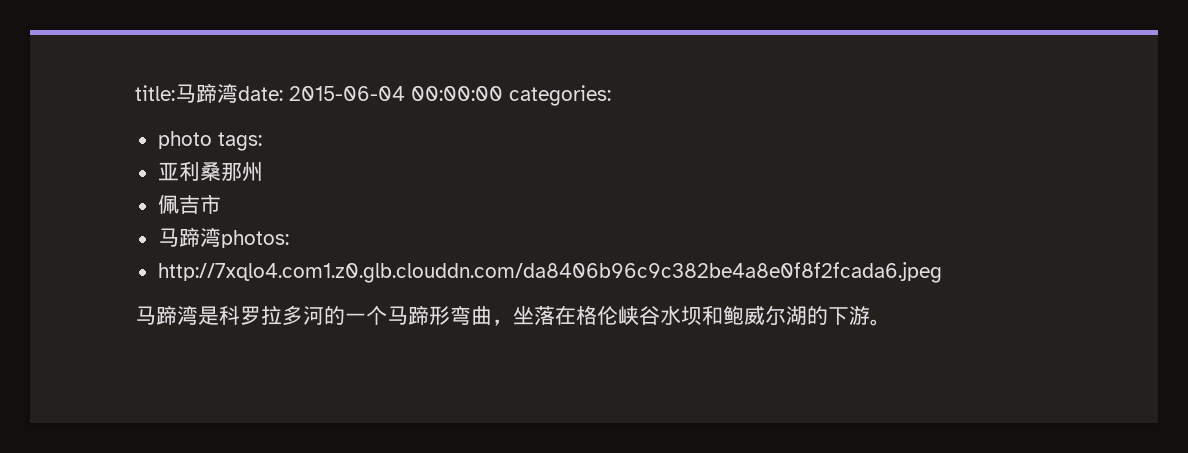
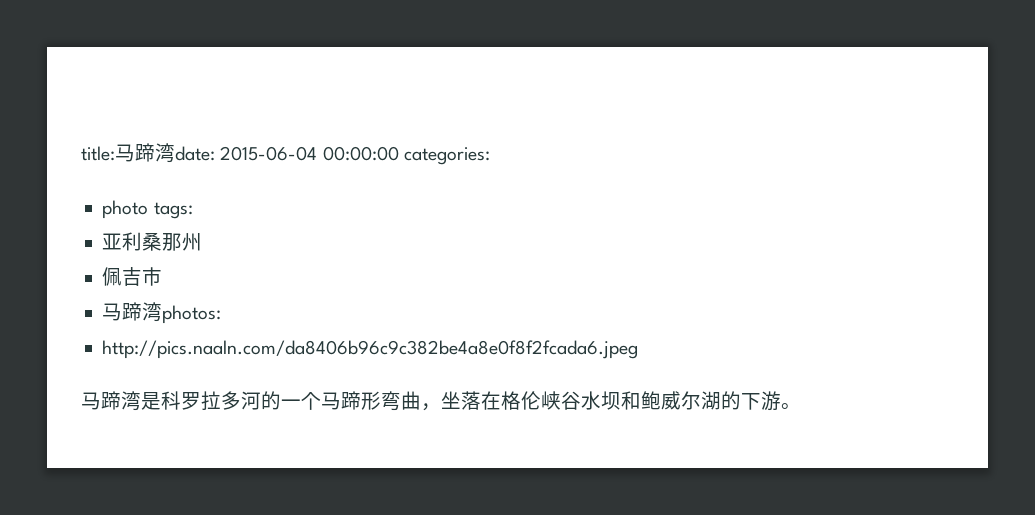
[157,262,942,283] http://7xqlo4.com1.z0.glb.clouddn.com/da8406b96c9c382be4a8e0f8f2fcada6.jpeg -> [102,340,639,359] http://pics.naaln.com/da8406b96c9c382be4a8e0f8f2fcada6.jpeg

